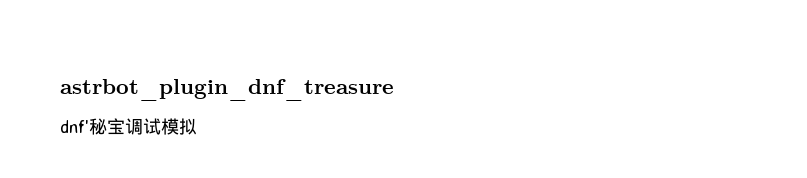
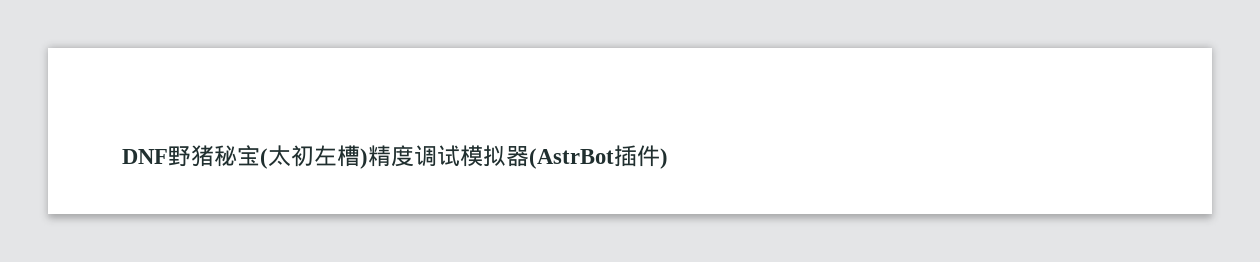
[60,79,394,101] [60,118,197,135] astrbot_plugin_dnf_treasure // dnf'秘宝调试模拟 -> [122,145,668,169] DNF野猪秘宝(太初左槽)精度调试模拟器(AstrBot插件)

